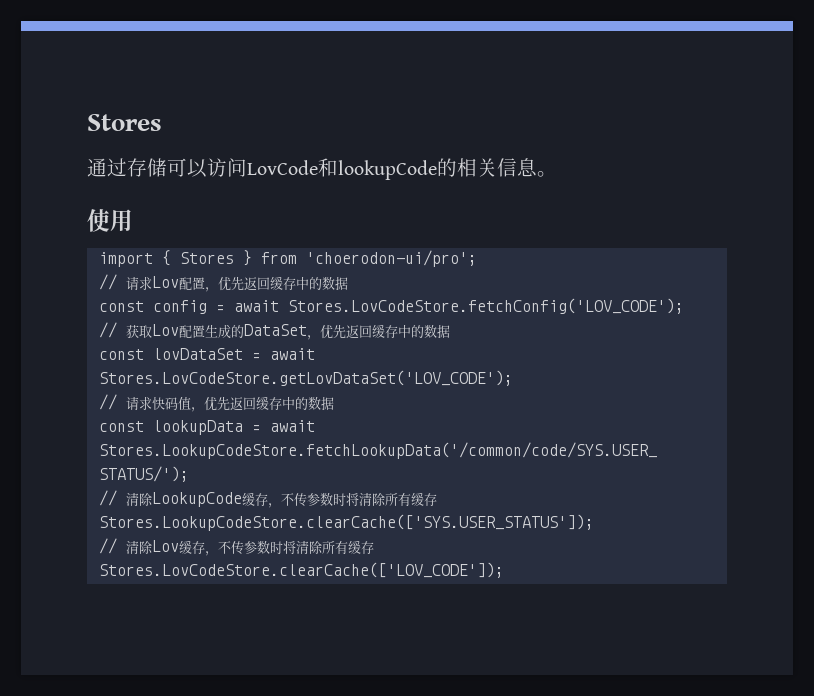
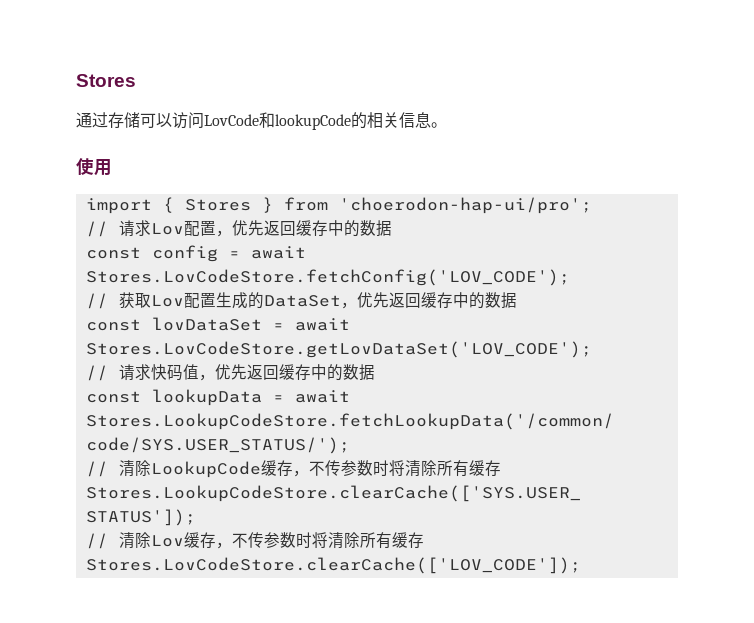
[305,250,477,267] 'choerodon-ui/pro'; -> [338,197,592,214] 'choerodon-hap-ui/pro';

